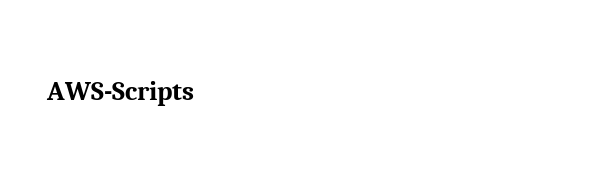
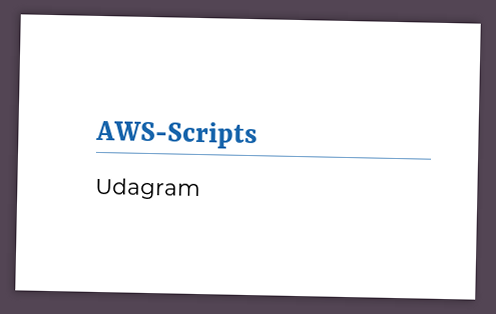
(194, 93) none -> [95,177,201,201] // Udagram

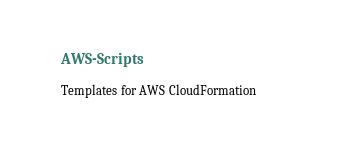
[95,177,201,201] Udagram -> [61,84,256,98] Templates for AWS CloudFormation

